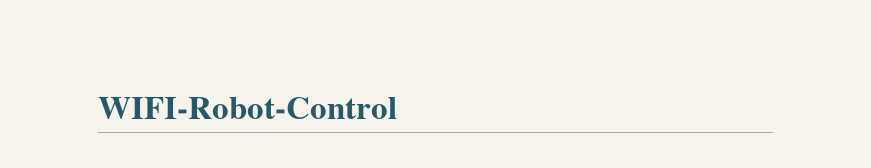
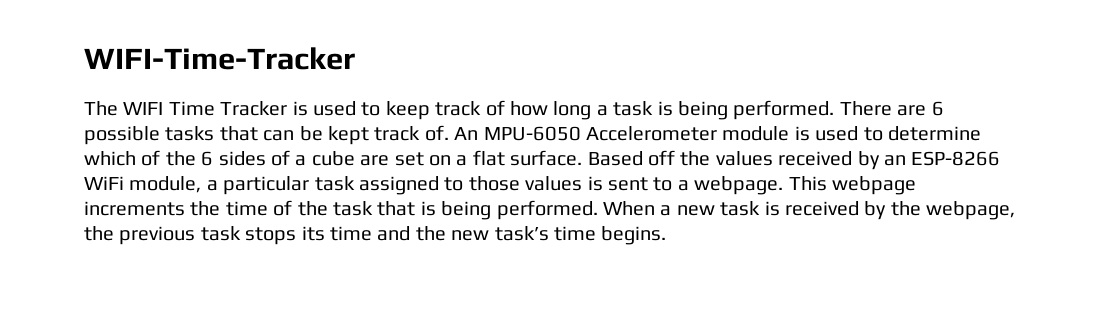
[98,97,397,119] WIFI-Robot-Control -> [84,47,355,70] [84,100,944,120] [84,125,981,145] [84,150,1001,170] [84,176,916,195] [84,200,1016,220] [84,226,667,245] WIFI-Time-Tracker // The WIFI Time Tracker is used to keep track of how long a task is being performed. There are 6 possible tasks that can be kept track of. An MPU-6050 Accelerometer module is used to determine which of the 6 sides of a cube are set on a flat surface. Based off the values received by an ESP-8266 WiFi module, a particular task assigned to those values is sent to a webpage. This webpage increments the time of the task that is being performed. When a new task is received by the webpage, the previous task stops its time and the new task’s time begins.

